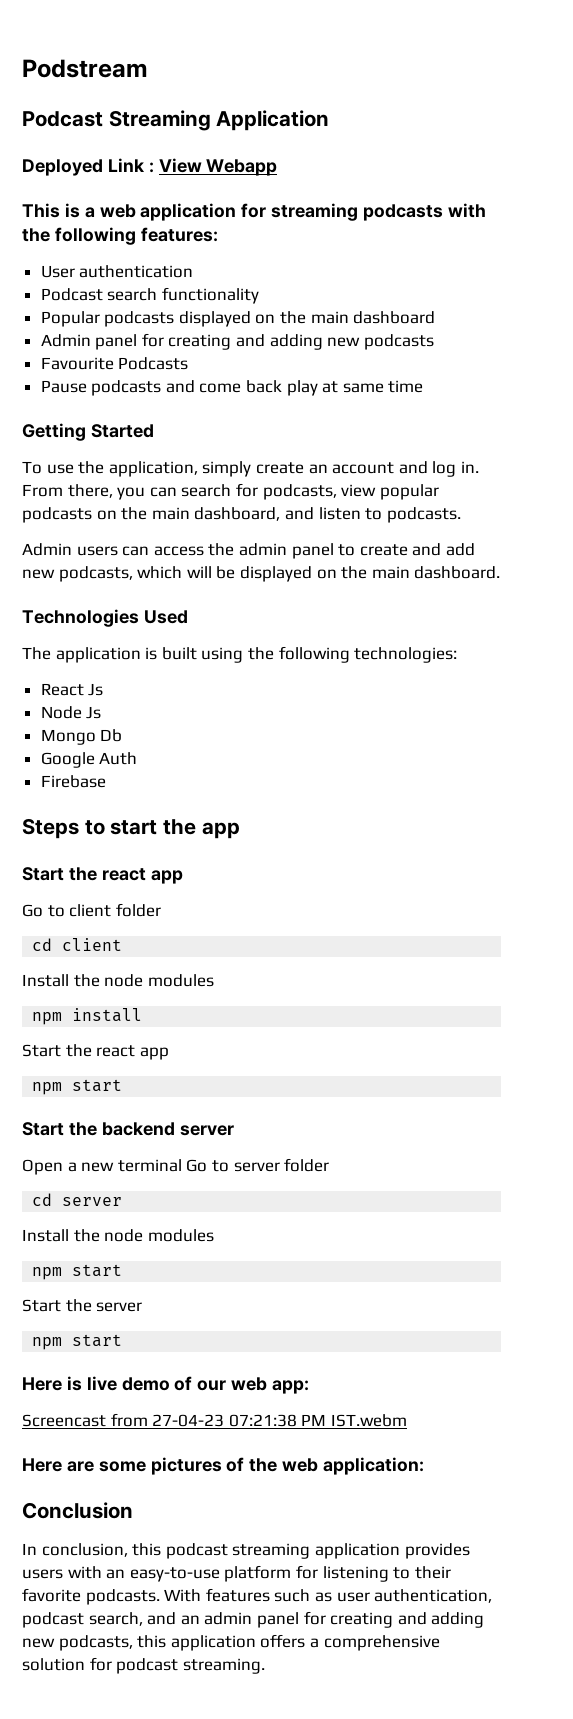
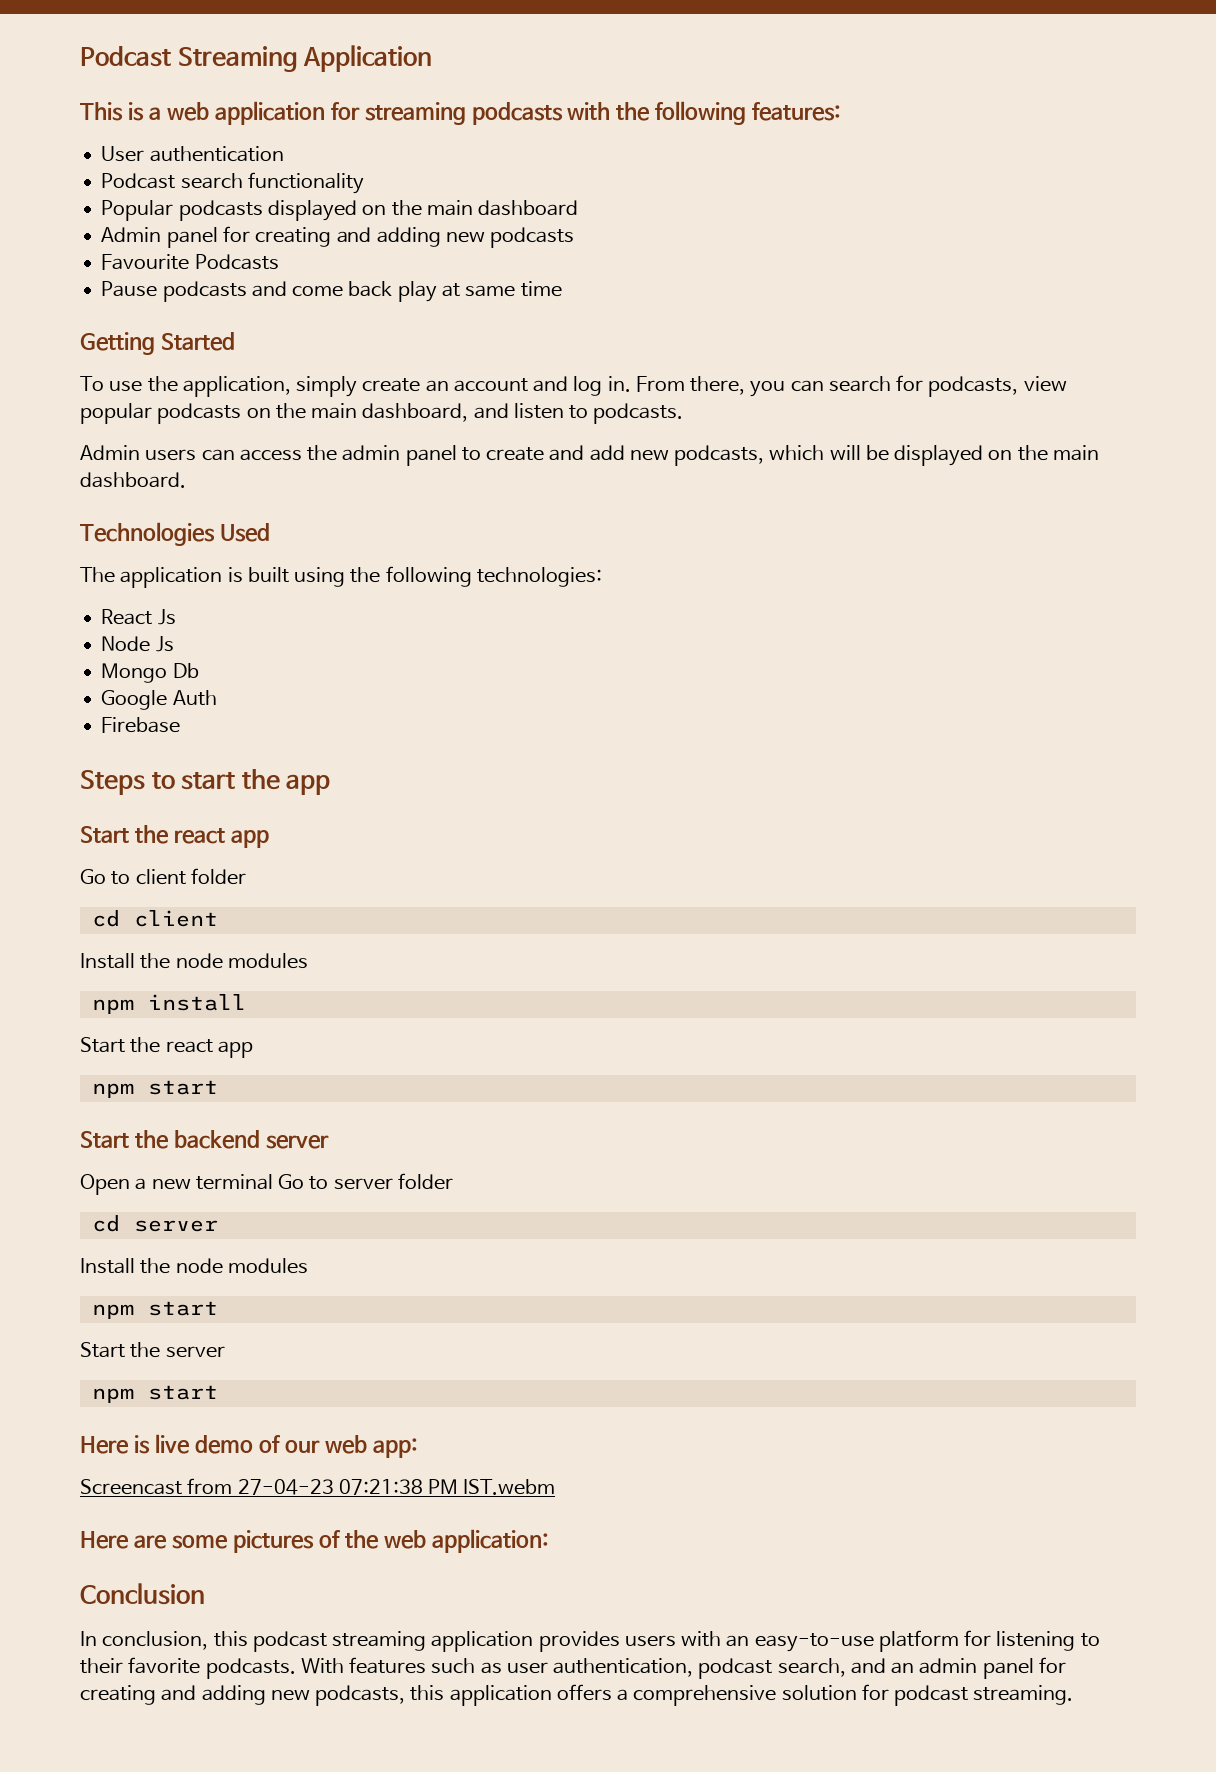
[22,59,148,78] Podstream // -> (80, 56) none
[22,158,278,176] // Deployed Link : View Webapp -> (433, 58) none

